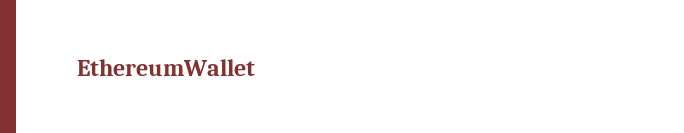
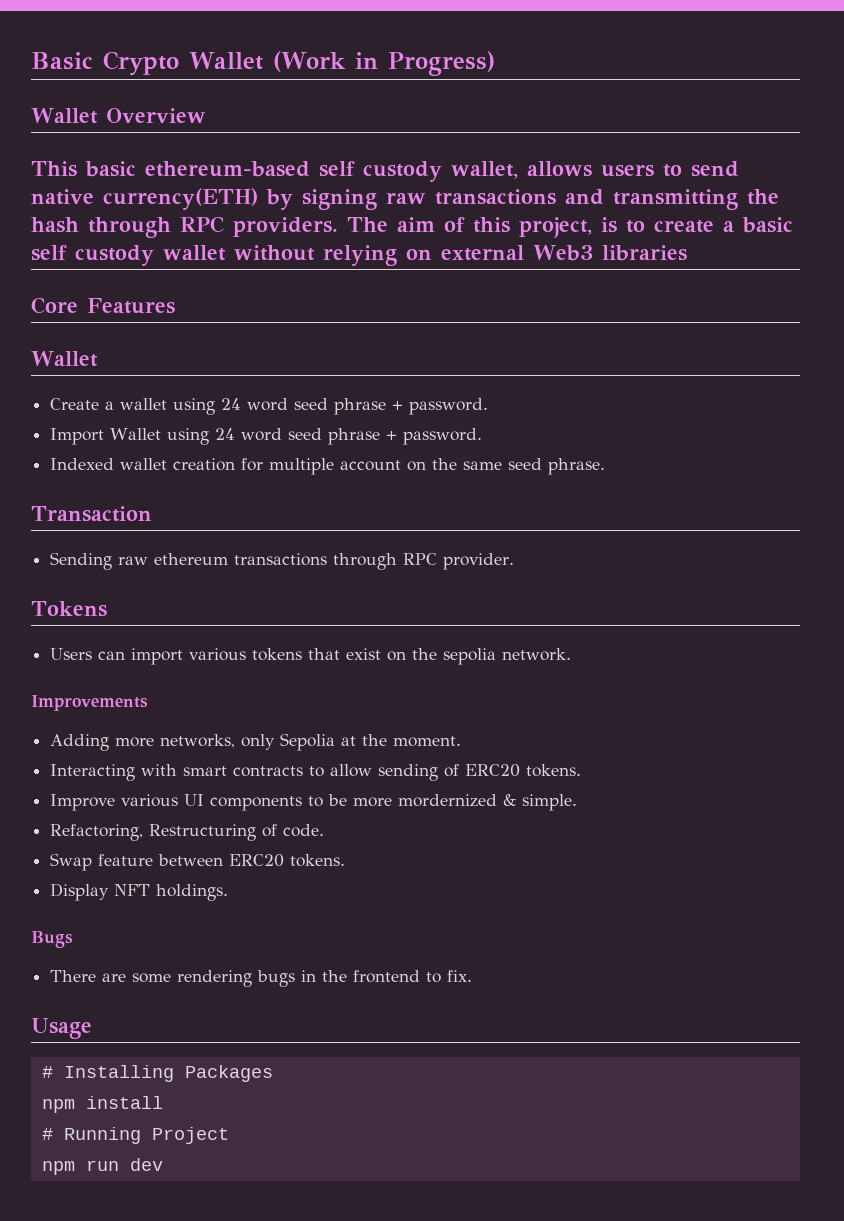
[77,59,255,76] EthereumWallet -> [31,51,495,76] [31,108,206,124] [31,161,739,182] [31,188,779,210] [31,216,793,238] [31,245,687,266] [31,297,175,314] [31,351,98,367] [50,398,489,415] [50,428,483,445] [50,458,606,475] [31,506,152,522] [50,552,515,570] [31,601,107,617] [50,648,572,665] [31,695,148,711] [50,733,462,751] [50,764,582,781] [50,794,578,811] [50,824,325,841] [50,853,346,871] [50,883,229,901] [31,931,73,948] [50,970,473,987] [31,1018,92,1039] [41,1065,273,1082] [41,1096,163,1113] [41,1127,229,1144] [41,1158,163,1175] Basic Crypto Wallet (Work in Progress) // Wallet Overview // This basic ethereum-based self custody wallet, allows users to send native currency(ETH) by signing raw transactions and transmitting the hash through RPC providers. The aim of this project, is to create a basic self custody wallet without relying on external Web3 libraries // Core Features // Wallet // Create a wallet using 24 word seed phrase + password. // Import Wallet using 24 word seed phrase + password. // Indexed wallet creation for multiple account on the same seed phrase. // Transaction // Sending raw ethereum transactions through RPC provider. // Tokens // Users can import various tokens that exist on the sepolia network. // Improvements // Adding more networks, only Sepolia at the moment. // Interacting with smart contracts to allow sending of ERC20 tokens. // Improve various UI components to be more mordernized & simple. // Refactoring, Restructuring of code. // Swap feature between ERC20 tokens. // Display NFT holdings. // Bugs // There are some rendering bugs in the frontend to fix. // Usage // # Installing Packages // npm install // # Running Project // npm run dev

